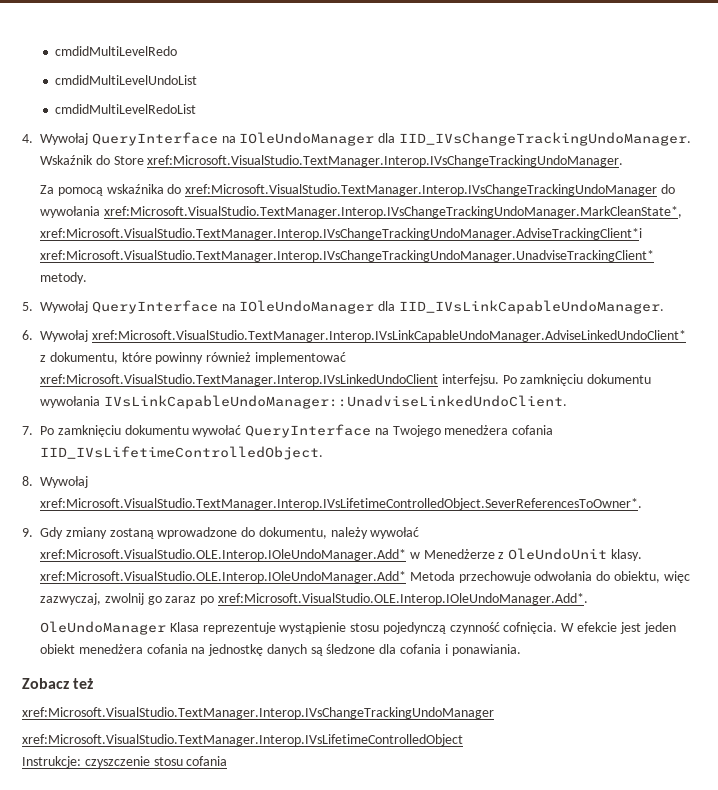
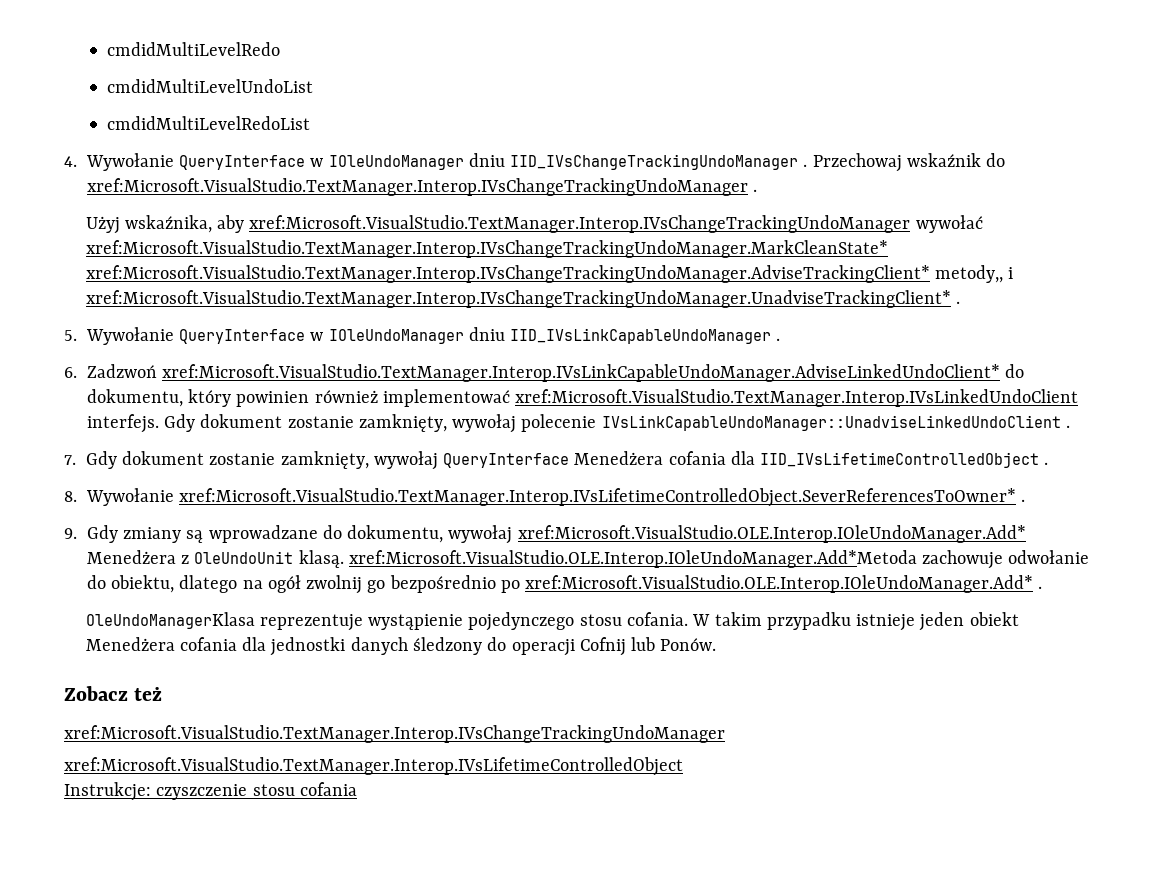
[40,132,691,146] [40,155,624,167] [39,184,675,196] [39,206,682,218] [39,228,642,240] [39,250,654,262] [39,272,87,284] [22,300,664,314] [22,330,686,342] [40,352,346,364] [40,374,652,386] [40,395,567,409] [22,424,554,438] [40,446,323,460] [22,476,88,488] [40,498,642,510] [22,527,420,539] [40,548,642,561] [40,571,690,583] [40,593,588,605] [39,621,676,635] [39,644,521,656] Wywołaj QueryInterface na IOleUndoManager dla IID_IVsChangeTrackingUndoManager. Wskaźnik do Store xref:Microsoft.VisualStudio.TextManager.Interop.IVsChangeTrackingUndoManager. // Za pomocą wskaźnika do xref:Microsoft.VisualStudio.TextManager.Interop.IVsChangeTrackingUndoManager do wywołania xref:Microsoft.VisualStudio.TextManager.Interop.IVsChangeTrackingUndoManager.MarkCleanState*, xref:Microsoft.VisualStudio.TextManager.Interop.IVsChangeTrackingUndoManager.AdviseTrackingClient*i xref:Microsoft.VisualStudio.TextManager.Interop.IVsChangeTrackingUndoManager.UnadviseTrackingClient* metody. // 5. Wywołaj QueryInterface na IOleUndoManager dla IID_IVsLinkCapableUndoManager. // 6. Wywołaj xref:Microsoft.VisualStudio.TextManager.Interop.IVsLinkCapableUndoManager.AdviseLinkedUndoClient* z dokumentu, które powinny również implementować xref:Microsoft.VisualStudio.TextManager.Interop.IVsLinkedUndoClient interfejsu. Po zamknięciu dokumentu wywołania IVsLinkCapableUndoManager::UnadviseLinkedUndoClient. // 7. Po zamknięciu dokumentu wywołać QueryInterface na Twojego menedżera cofania IID_IVsLifetimeControlledObject. // 8. Wywołaj xref:Microsoft.VisualStudio.TextManager.Interop.IVsLifetimeControlledObject.SeverReferencesToOwner*. // 9. Gdy zmiany zostaną wprowadzone do dokumentu, należy wywołać xref:Microsoft.VisualStudio.OLE.Interop.IOleUndoManager.Add* w Menedżerze z OleUndoUnit klasy. xref:Microsoft.VisualStudio.OLE.Interop.IOleUndoManager.Add* Metoda przechowuje odwołania do obiektu, więc zazwyczaj, zwolnij go zaraz po xref:Microsoft.VisualStudio.OLE.Interop.IOleUndoManager.Add*. // OleUndoManager Klasa reprezentuje wystąpienie stosu pojedynczą czynność cofnięcia. W efekcie jest jeden obiekt menedżera cofania na jednostkę danych są śledzone dla cofania i ponawiania. -> [85,153,1006,172] [86,178,758,196] [85,215,983,234] [85,240,888,258] [85,265,1014,283] [85,290,960,308] [64,327,781,345] [64,364,1025,382] [86,389,1079,407] [86,414,1070,433] [64,451,1049,470] [64,488,1026,507] [64,525,1026,544] [86,550,1090,569] [86,575,1043,594] [85,612,1019,631] [85,637,717,656] Wywołanie QueryInterface w IOleUndoManager dniu IID_IVsChangeTrackingUndoManager . Przechowaj wskaźnik do xref:Microsoft.VisualStudio.TextManager.Interop.IVsChangeTrackingUndoManager . // Użyj wskaźnika, aby xref:Microsoft.VisualStudio.TextManager.Interop.IVsChangeTrackingUndoManager wywołać xref:Microsoft.VisualStudio.TextManager.Interop.IVsChangeTrackingUndoManager.MarkCleanState* xref:Microsoft.VisualStudio.TextManager.Interop.IVsChangeTrackingUndoManager.AdviseTrackingClient* metody,, i xref:Microsoft.VisualStudio.TextManager.Interop.IVsChangeTrackingUndoManager.UnadviseTrackingClient* . // 5. Wywołanie QueryInterface w IOleUndoManager dniu IID_IVsLinkCapableUndoManager . // 6. Zadzwoń xref:Microsoft.VisualStudio.TextManager.Interop.IVsLinkCapableUndoManager.AdviseLinkedUndoClient* do dokumentu, który powinien również implementować xref:Microsoft.VisualStudio.TextManager.Interop.IVsLinkedUndoClient interfejs. Gdy dokument zostanie zamknięty, wywołaj polecenie IVsLinkCapableUndoManager::UnadviseLinkedUndoClient . // 7. Gdy dokument zostanie zamknięty, wywołaj QueryInterface Menedżera cofania dla IID_IVsLifetimeControlledObject . // 8. Wywołanie xref:Microsoft.VisualStudio.TextManager.Interop.IVsLifetimeControlledObject.SeverReferencesToOwner* . // 9. Gdy zmiany są wprowadzane do dokumentu, wywołaj xref:Microsoft.VisualStudio.OLE.Interop.IOleUndoManager.Add* Menedżera z OleUndoUnit klasą. xref:Microsoft.VisualStudio.OLE.Interop.IOleUndoManager.Add*Metoda zachowuje odwołanie do obiektu, dlatego na ogół zwolnij go bezpośrednio po xref:Microsoft.VisualStudio.OLE.Interop.IOleUndoManager.Add* . // OleUndoManagerKlasa reprezentuje wystąpienie pojedynczego stosu cofania. W takim przypadku istnieje jeden obiekt Menedżera cofania dla jednostki danych śledzony do operacji Cofnij lub Ponów.

